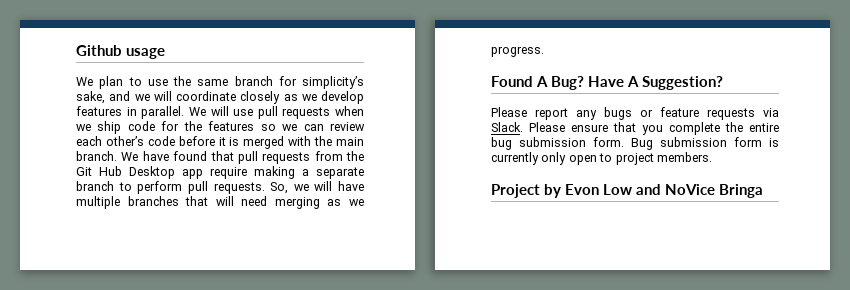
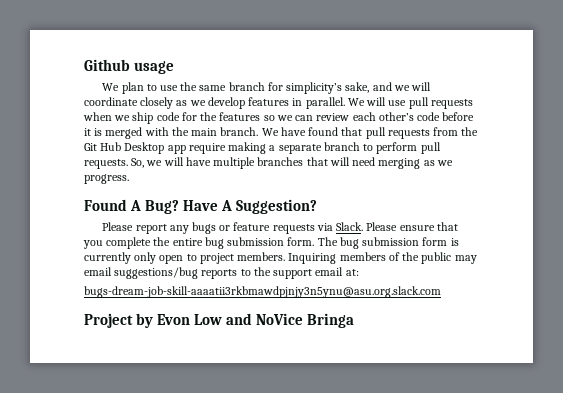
[631,138,653,150] Bug -> [317,237,359,249] The bug
(712, 157) none -> [288,252,477,264] [84,267,359,279] [84,286,441,298] Inquiring members of the public may email suggestions/bug reports to the support email at: // bugs-dream-job-skill-aaaatii3rkbmawdpjnjy3n5ynu@asu.org.slack.com

